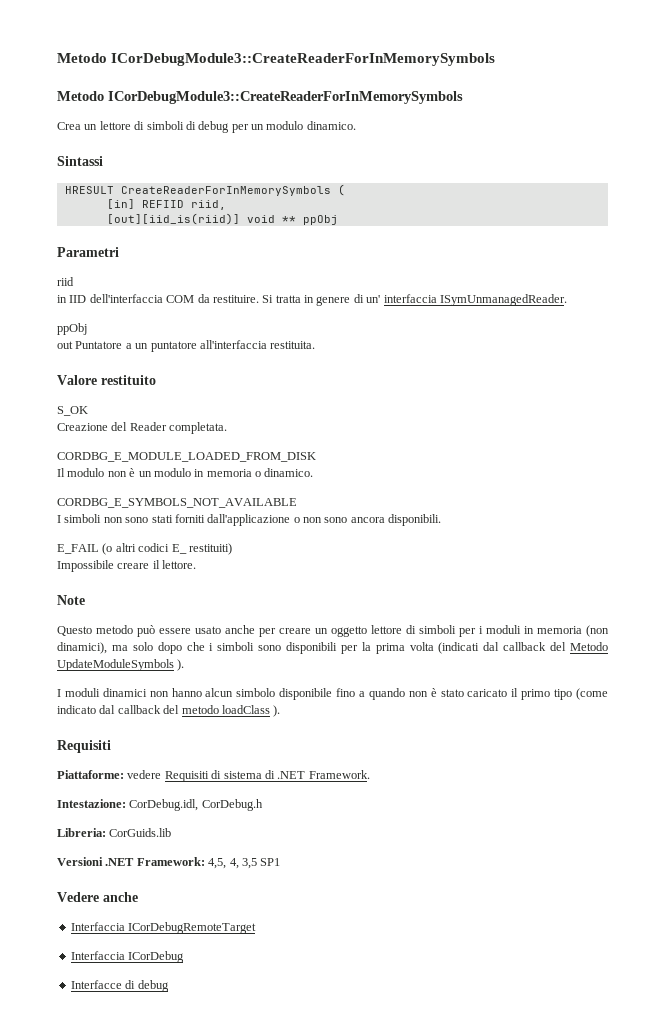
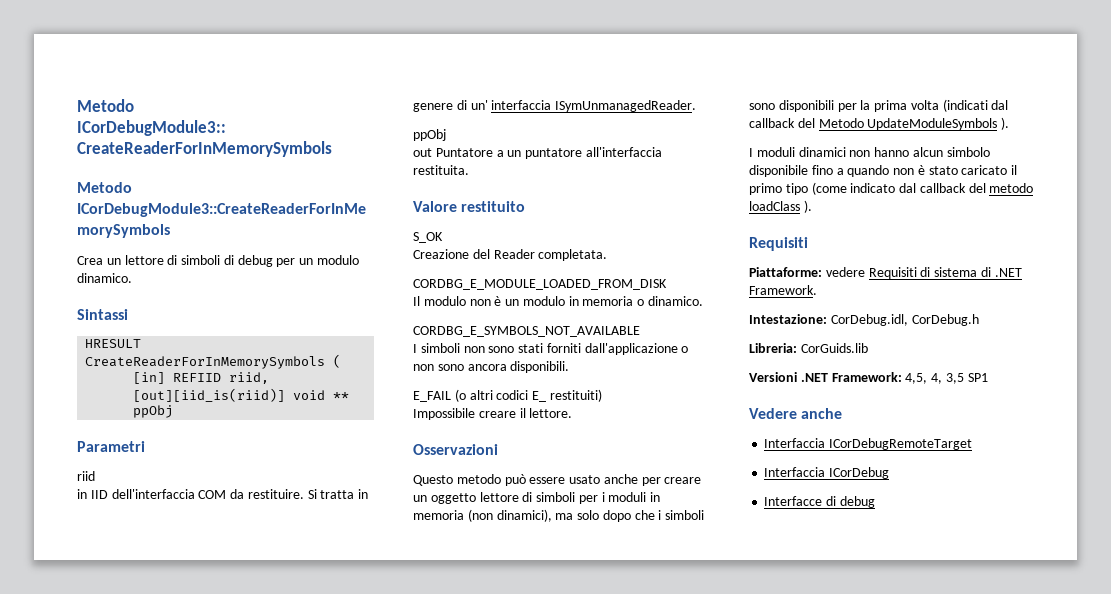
[57,595,85,605] Note -> [413,444,498,455] Osservazioni

